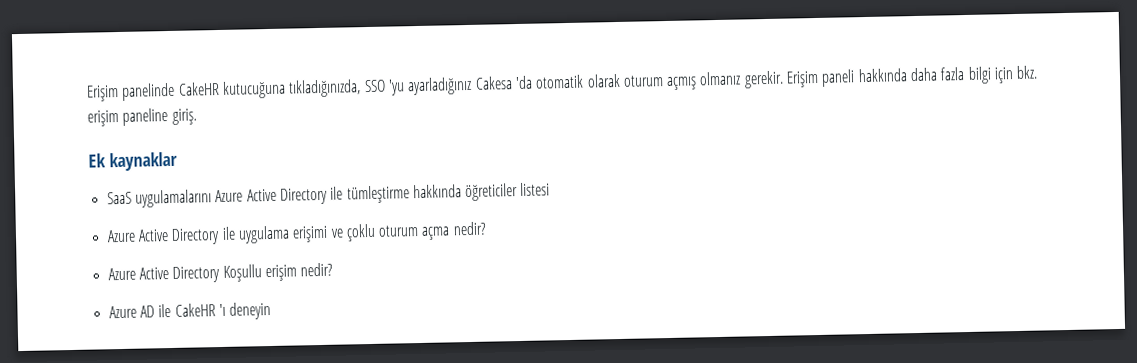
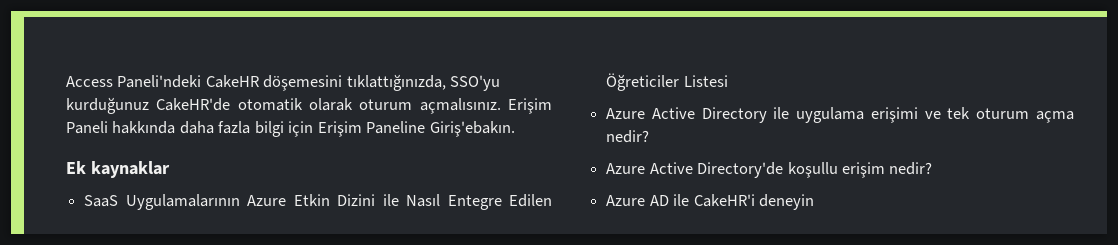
[86,69,856,102] Erişim panelinde CakeHR kutucuğuna tıkladığınızda, SSO 'yu ayarladığınız Cakesa 'da otomatik olarak oturum açmış olmanız gerekir. Erişim paneli -> [66,74,501,91] [66,97,552,114] [66,121,108,134] Access Paneli'ndeki CakeHR döşemesini tıklattığınızda, SSO'yu kurduğunuz CakeHR'de otomatik olarak oturum açmalısınız. Erişim Paneli
[1016,65,1039,79] [87,108,197,127] bkz. erişim paneline giriş. -> [317,121,515,137] Erişim Paneline Giriş'ebakın.
[134,182,551,208] uygulamalarını Azure Active Directory ile tümleştirme hakkında öğreticiler listesi -> [125,194,552,210] [606,73,728,91] Uygulamalarının Azure Etkin Dizini ile Nasıl Entegre Edilen Öğreticiler Listesi
[345,223,376,242] çoklu -> [947,107,971,119] tek
[172,264,262,283] Directory Koşullu -> [697,162,838,178] Directory'de koşullu
[174,303,226,317] CakeHR 'ı -> [693,194,755,207] CakeHR'i

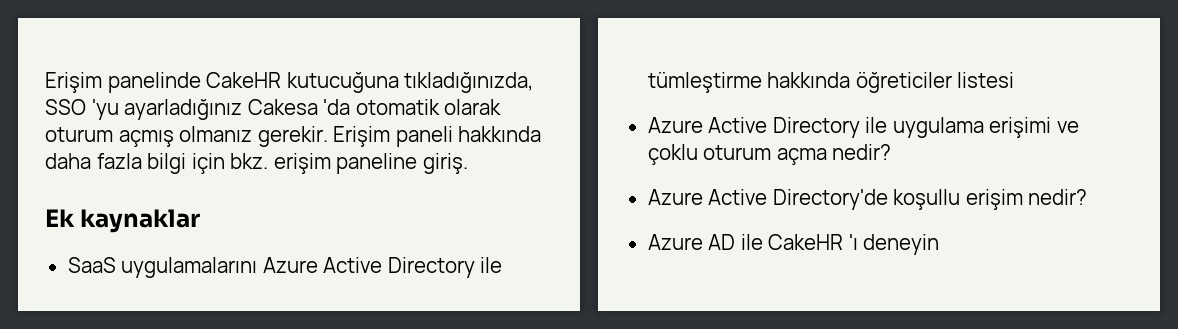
[66,74,501,91] [66,97,552,114] [66,121,108,134] Access Paneli'ndeki CakeHR döşemesini tıklattığınızda, SSO'yu kurduğunuz CakeHR'de otomatik olarak oturum açmalısınız. Erişim Paneli -> [45,72,534,93] [45,99,502,120] [45,126,453,147] Erişim panelinde CakeHR kutucuğuna tıkladığınızda, SSO 'yu ayarladığınız Cakesa 'da otomatik olarak oturum açmış olmanız gerekir. Erişim paneli
[317,121,515,137] Erişim Paneline Giriş'ebakın. -> [230,153,468,174] bkz. erişim paneline giriş.
[125,194,552,210] [606,73,728,91] Uygulamalarının Azure Etkin Dizini ile Nasıl Entegre Edilen Öğreticiler Listesi -> [121,257,503,278] [647,72,1015,93] uygulamalarını Azure Active Directory ile tümleştirme hakkında öğreticiler listesi
[947,107,971,119] tek -> [647,144,698,165] çoklu
[693,194,755,207] CakeHR'i -> [768,234,858,250] CakeHR 'ı

